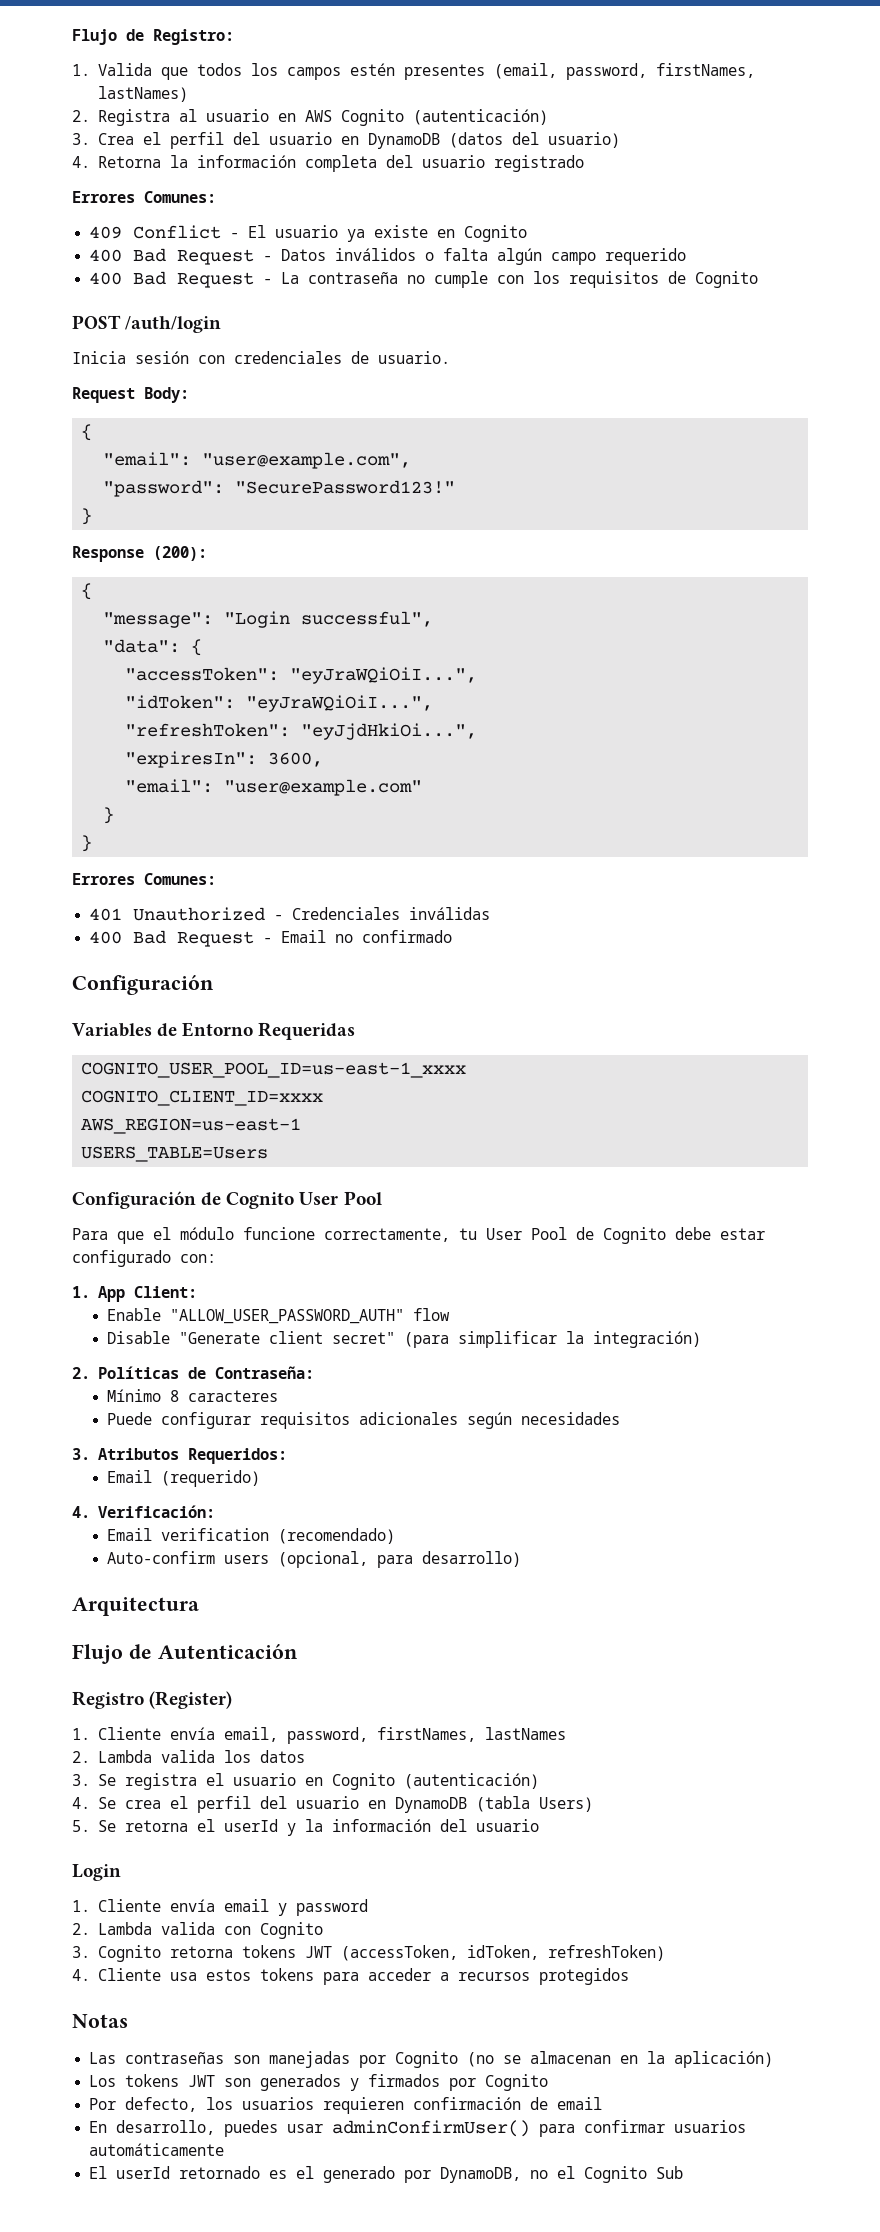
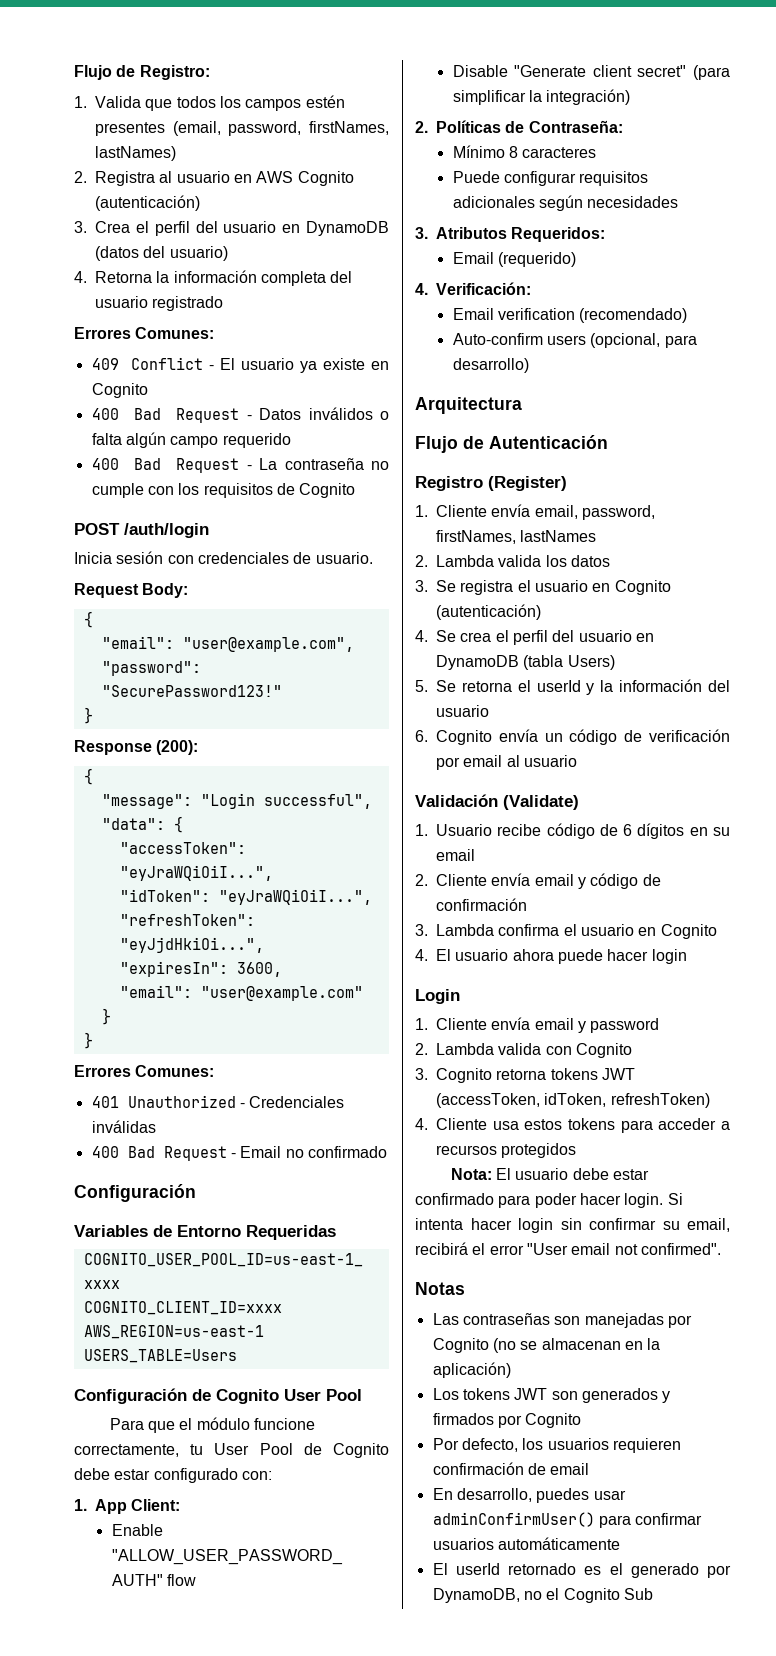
(539, 1825) none -> [415,729,730,745] [436,755,577,770] [415,794,579,810] [415,823,730,839] [436,849,475,861] [415,873,661,889] [436,898,527,911] [415,924,717,939] [415,949,687,964] // 6. Cognito envía un código de verificación por email al usuario // Validación (Validate) // 1. Usuario recibe código de 6 dígitos en su email // 2. Cliente envía email y código de confirmación // 3. Lambda confirma el usuario en Cognito // 4. El usuario ahora puede hacer login
(629, 1976) none -> [450,1168,650,1180] [415,1193,683,1208] [415,1218,730,1233] [415,1242,721,1255] // Nota: El usuario debe estar confirmado para poder hacer login. Si intenta hacer login sin confirmar su email, recibirá el error "User email not confirmed".

